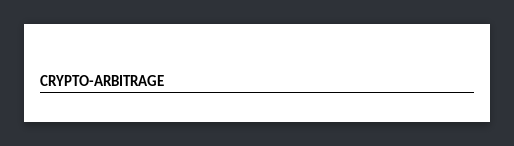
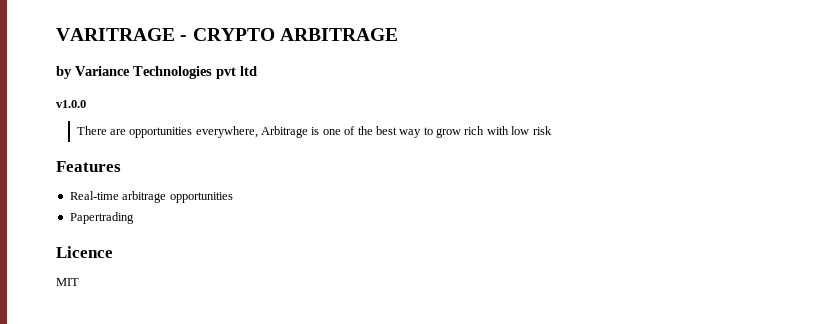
[40,75,164,86] CRYPTO-ARBITRAGE -> [56,28,398,41] [56,66,257,79] [56,100,86,108] [76,126,552,138] [56,161,121,172] [69,191,233,203] [69,212,134,224] [56,246,113,258] [56,278,79,286] VARITRAGE - CRYPTO ARBITRAGE // by Variance Technologies pvt ltd // v1.0.0 // There are opportunities everywhere, Arbitrage is one of the best way to grow rich with low risk // Features // Real-time arbitrage opportunities // Papertrading // Licence // MIT

